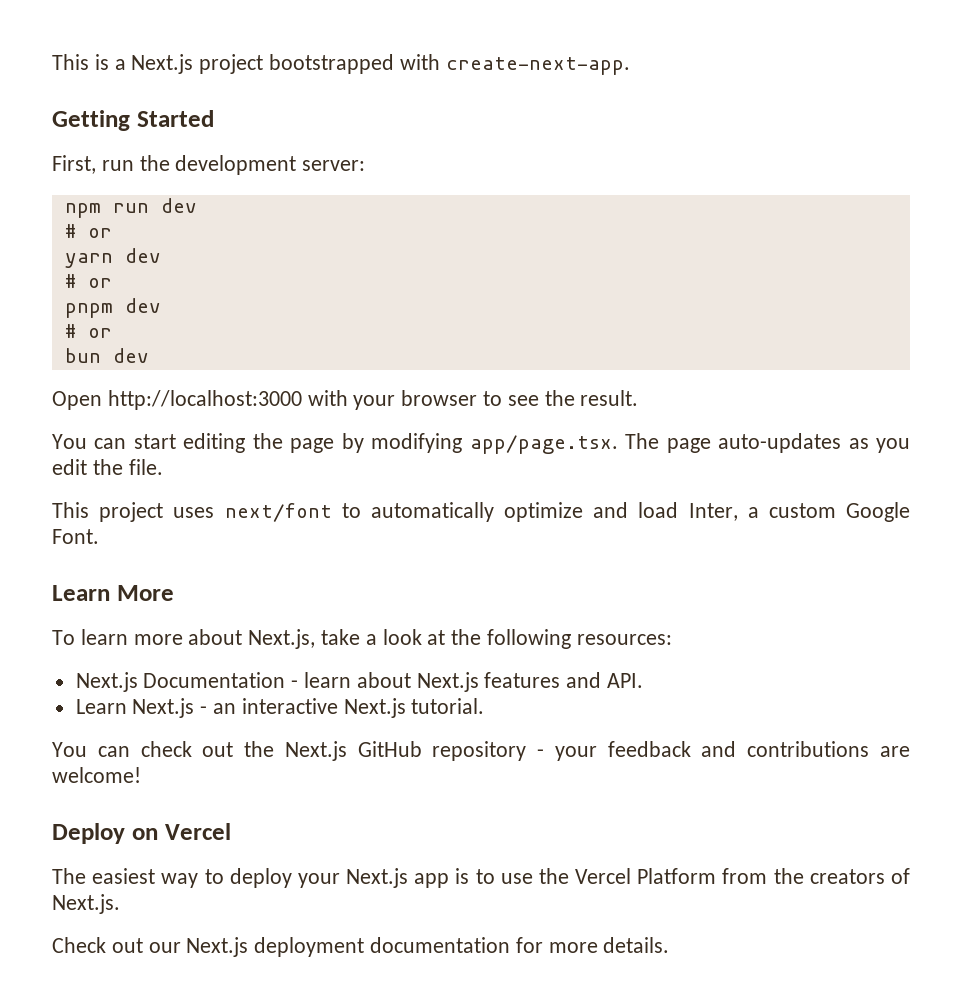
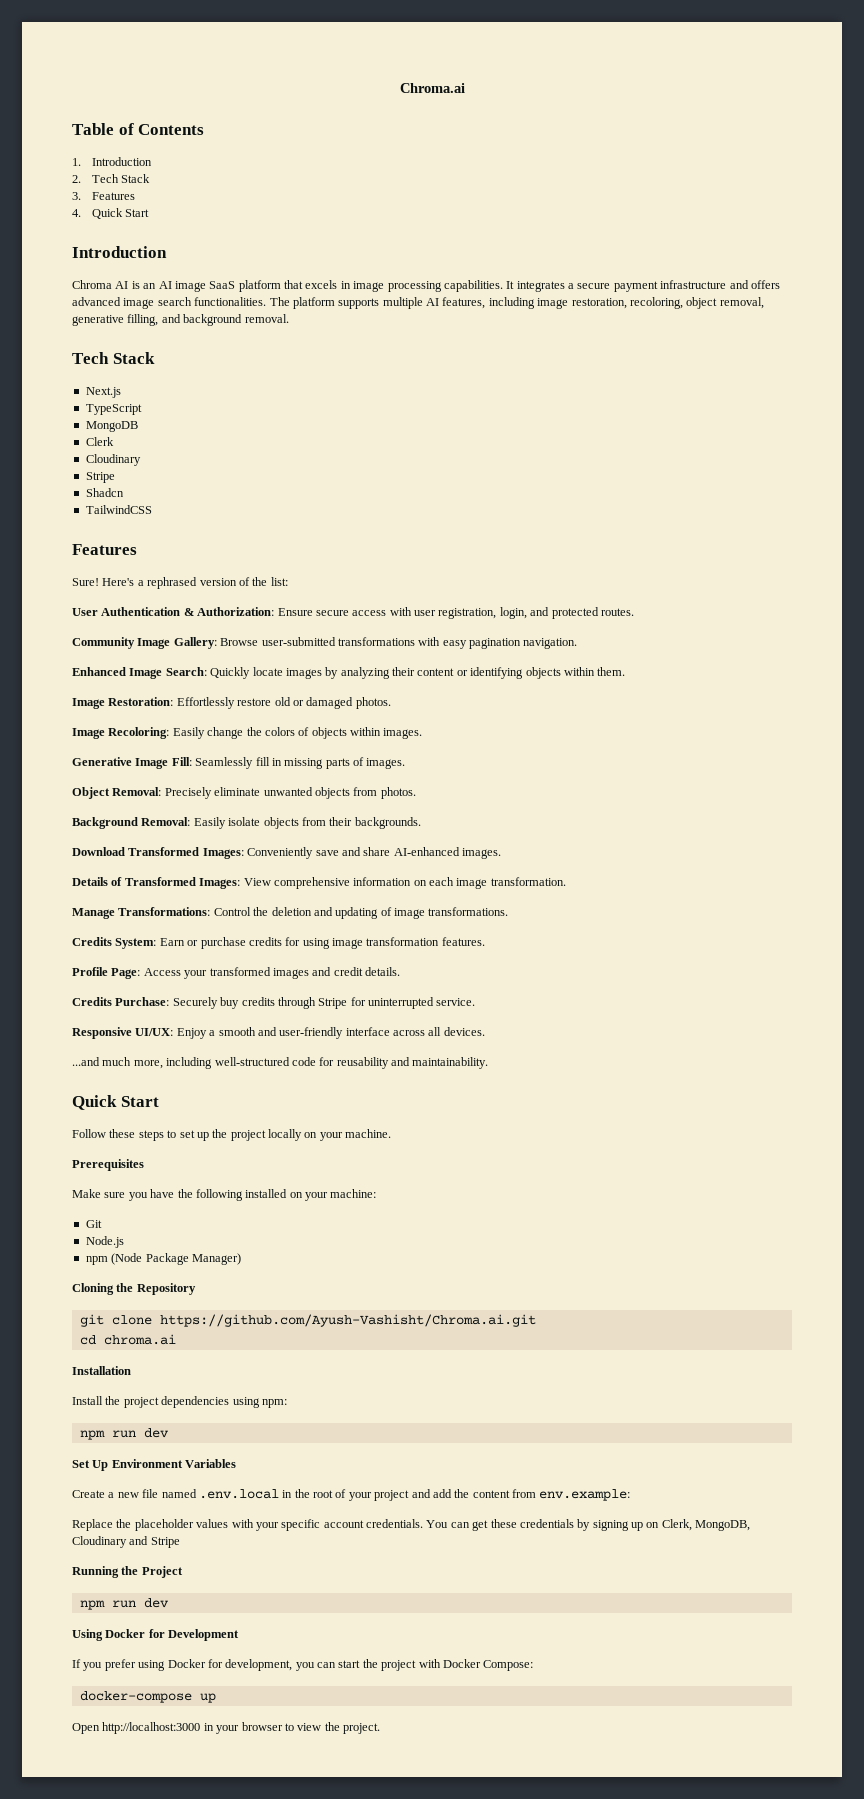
[52,54,630,75] [52,110,214,131] [52,155,366,175] [64,198,197,218] [64,224,112,238] [64,248,161,268] [64,274,112,288] [64,298,161,318] [64,324,112,338] [64,348,149,363] This is a Next.js project bootstrapped with create-next-app. // Getting Started // First, run the development server: // npm run dev // # or // yarn dev // # or // pnpm dev // # or // bun dev -> [399,83,465,93] [72,123,205,135] [72,157,152,166] [72,174,151,183] [72,192,135,200] [72,208,150,219] [72,246,167,258] [72,280,780,292] [72,297,764,309] [72,314,289,326] [72,352,155,364] [85,387,121,398] [85,404,142,415] [85,421,138,432] [85,437,114,446] [85,454,141,466] [85,472,115,483] [85,488,124,497] [85,505,152,514] [72,544,137,555] [72,577,288,589] [72,607,634,619] [72,637,578,649] [72,667,626,679] [72,697,391,709] [72,727,423,739] [72,757,406,769] [72,787,416,799] [72,817,421,829] [72,847,501,859] [72,877,566,889] [72,907,509,919] [72,937,485,949] [72,967,400,979] [72,997,476,1009] [72,1027,485,1039] [72,1057,489,1069] [72,1095,159,1110] [72,1129,392,1141] [72,1159,144,1171] [72,1189,377,1201] [85,1220,102,1228] [85,1236,124,1248] [85,1253,241,1265] [72,1283,196,1295] [79,1314,536,1327] [79,1334,176,1345] [72,1366,131,1375] [72,1396,287,1408] [79,1428,169,1440] [72,1459,237,1471] [72,1489,631,1501] [72,1519,751,1531] [72,1536,180,1548] [72,1566,183,1578] [79,1598,169,1610] [72,1629,240,1641] [72,1659,534,1671] [79,1691,216,1703] Chroma.ai // Table of Contents // 1. Introduction // 2. Tech Stack // 3. Features // 4. Quick Start // Introduction // Chroma AI is an AI image SaaS platform that excels in image processing capabilities. It integrates a secure payment infrastructure and offers advanced image search functionalities. The platform supports multiple AI features, including image restoration, recoloring, object removal, generative filling, and background removal. // Tech Stack // Next.js // TypeScript // MongoDB // Clerk // Cloudinary // Stripe // Shadcn // TailwindCSS // Features // Sure! Here's a rephrased version of the list: // User Authentication & Authorization: Ensure secure access with user registration, login, and protected routes. // Community Image Gallery: Browse user-submitted transformations with easy pagination navigation. // Enhanced Image Search: Quickly locate images by analyzing their content or identifying objects within them. // Image Restoration: Effortlessly restore old or damaged photos. // Image Recoloring: Easily change the colors of objects within images. // Generative Image Fill: Seamlessly fill in missing parts of images. // Object Removal: Precisely eliminate unwanted objects from photos. // Background Removal: Easily isolate objects from their backgrounds. // Download Transformed Images: Conveniently save and share AI-enhanced images. // Details of Transformed Images: View comprehensive information on each image transformation. // Manage Transformations: Control the deletion and updating of image transformations. // Credits System: Earn or purchase credits for using image transformation features. // Profile Page: Access your transformed images and credit details. // Credits Purchase: Securely buy credits through Stripe for uninterrupted service. // Responsive UI/UX: Enjoy a smooth and user-friendly interface across all devices. // ...and much more, including well-structured code for reusability and maintainability. // Quick Start // Follow these steps to set up the project locally on your machine. // Prerequisites // Make sure you have the following installed on your machine: // Git // Node.js // npm (Node Package Manager) // Cloning the Repository // git clone https://github.com/Ayush-Vashisht/Chroma.ai.git // cd chroma.ai // Installation // Install the project dependencies using npm: // npm run dev // Set Up Environment Variables // Create a new file named .env.local in the root of your project and add the content from env.example: // Replace the placeholder values with your specific account credentials. You can get these credentials by signing up on Clerk, MongoDB, Cloudinary and Stripe // Running the Project // npm run dev // Using Docker for Development // If you prefer using Docker for development, you can start the project with Docker Compose: // docker-compose up
[307,390,348,406] with -> [203,1723,214,1731] in
[507,390,639,406] [52,433,910,454] [52,459,163,475] [52,502,910,522] [52,529,99,544] [52,585,174,601] [52,629,672,649] [75,672,644,692] [75,698,485,718] [52,741,910,761] [52,767,141,783] [52,823,231,844] [52,868,910,888] [52,894,120,914] [52,937,670,957] see the result. // You can start editing the page by modifying app/page.tsx. The page auto-updates as you edit the file. // This project uses next/font to automatically optimize and load Inter, a custom Google Font. // Learn More // To learn more about Next.js, take a look at the following resources: // Next.js Documentation - learn about Next.js features and API. // Learn Next.js - an interactive Next.js tutorial. // You can check out the Next.js GitHub repository - your feedback and contributions are welcome! // Deploy on Vercel // The easiest way to deploy your Next.js app is to use the Vercel Platform from the creators of Next.js. // Check out our Next.js deployment documentation for more details. -> [297,1722,380,1734] view the project.

